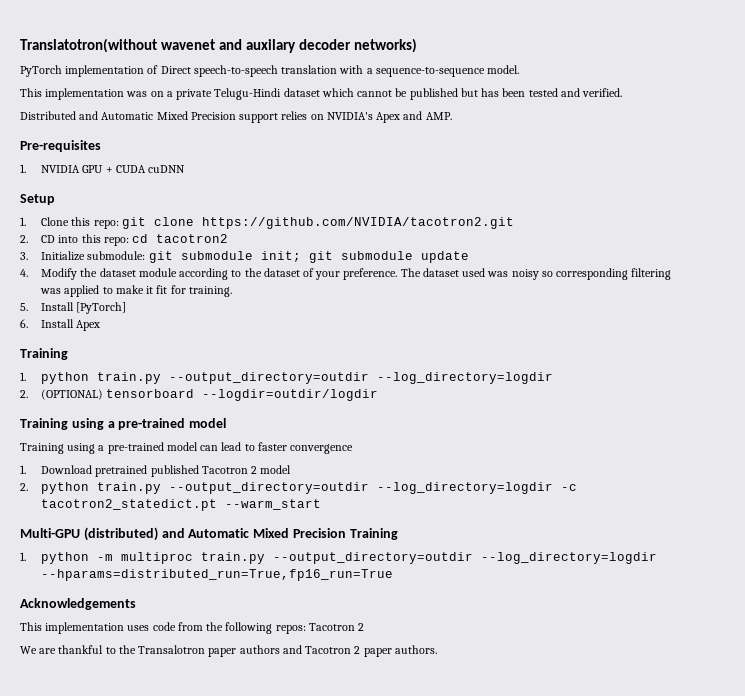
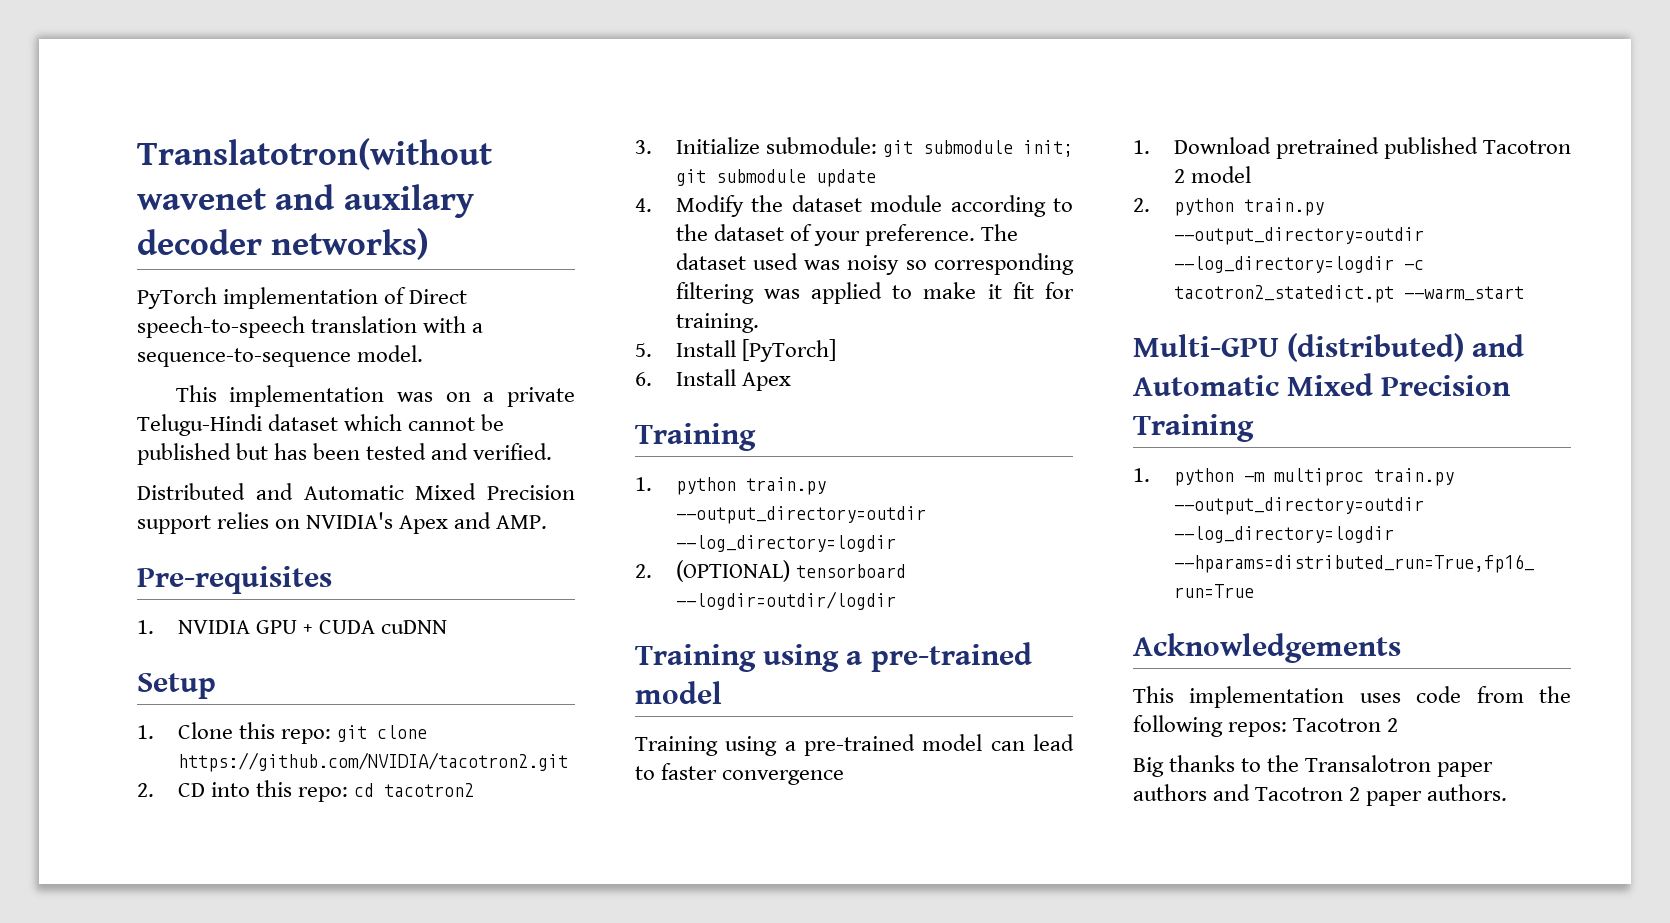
[20,645,104,654] We are thankful -> [1133,755,1236,777] Big thanks

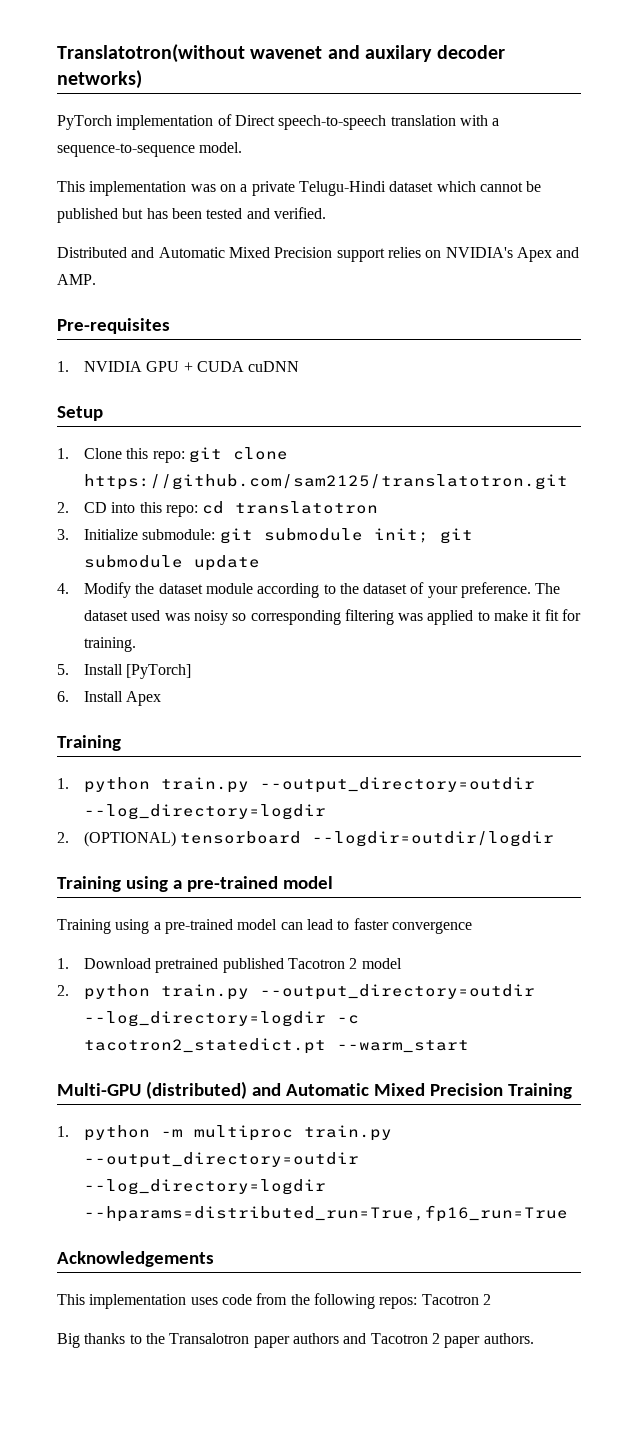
[177,752,568,772] https://github.com/NVIDIA/tacotron2.git -> [83,474,568,490] https://github.com/sam2125/translatotron.git
[383,783,474,797] tacotron2 -> [235,501,379,514] translatotron

